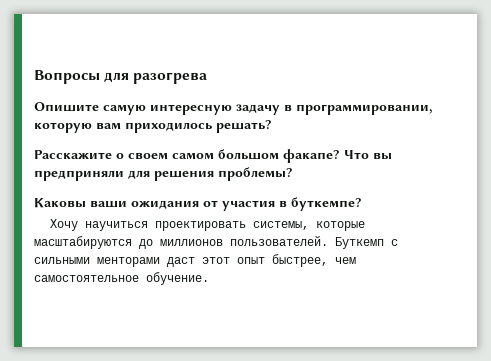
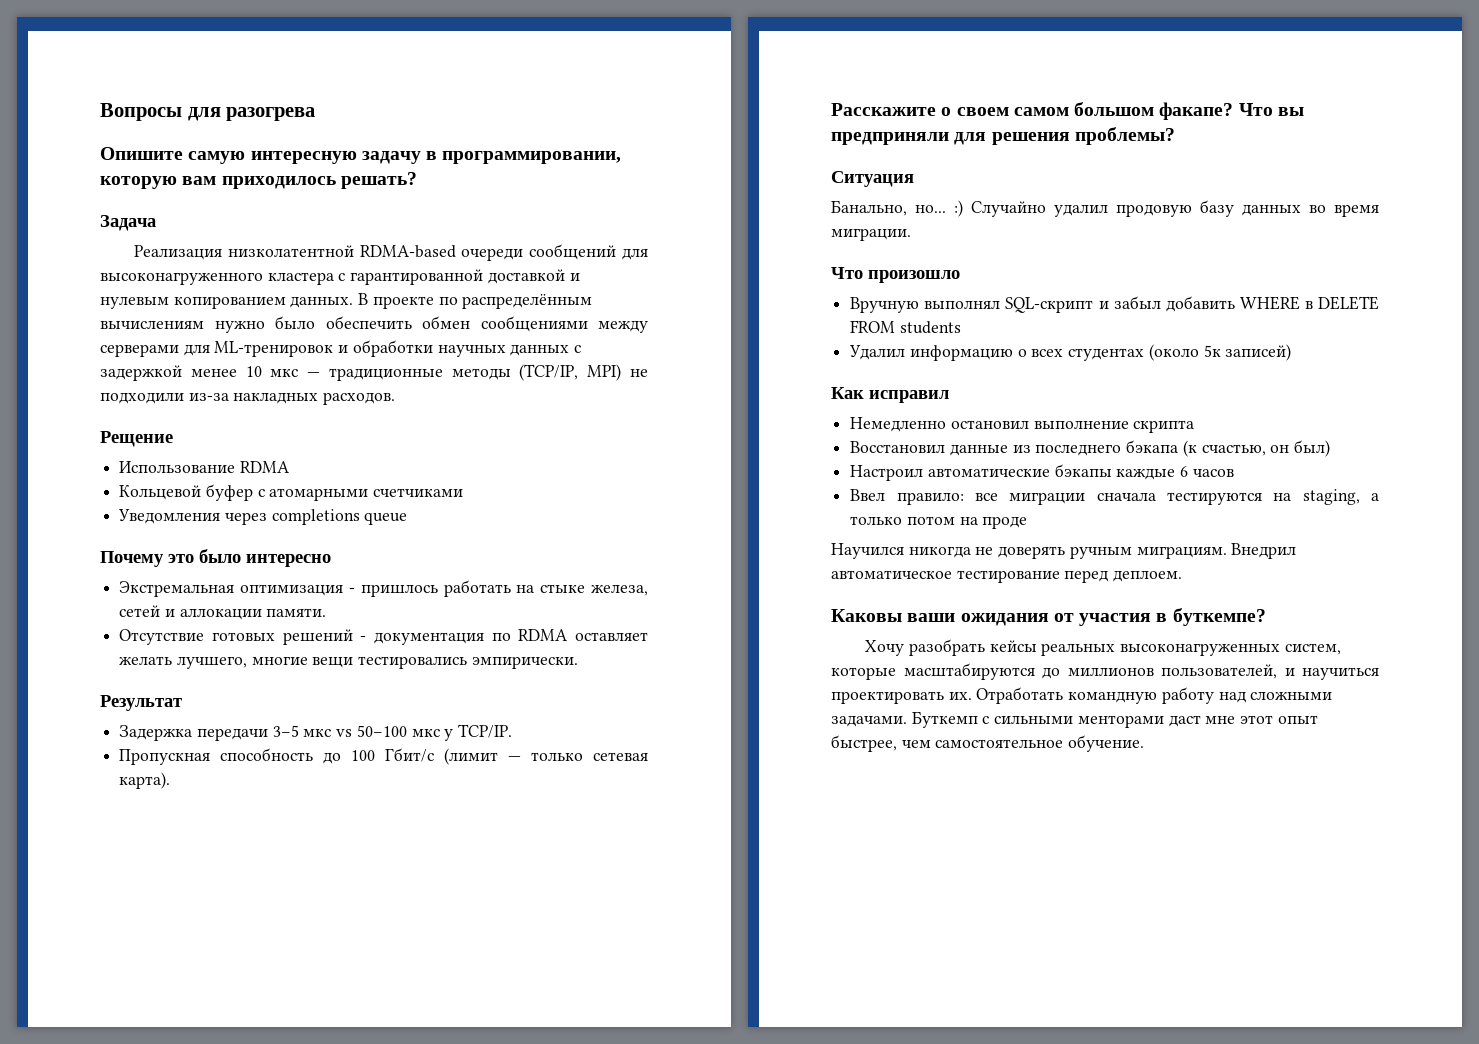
(272, 126) none -> [100,215,156,231] [134,244,648,261] [100,269,580,285] [100,293,593,309] [100,316,648,333] [100,340,582,357] [100,364,648,381] [100,392,396,405] [100,431,173,447] [119,461,290,473] [119,484,464,501] [118,509,408,525] [100,549,331,567] [119,580,648,597] [119,605,327,620] [119,629,649,645] [119,656,578,669] [100,695,182,711] [119,724,513,741] [119,748,648,765] [119,772,171,789] // Задача // Реализация низколатентной RDMA-based очереди сообщений для высоконагруженного кластера с гарантированной доставкой и нулевым копированием данных. В проекте по распределённым вычислениям нужно было обеспечить обмен сообщениями между серверами для ML-тренировок и обработки научных данных с задержкой менее 10 мкс — традиционные методы (TCP/IP, MPI) не подходили из-за накладных расходов. // Рещение // Использование RDMA // Кольцевой буфер с атомарными счетчиками // Уведомления через completions queue // Почему это было интересно // Экстремальная оптимизация - пришлось работать на стыке железа, сетей и аллокации памяти. // Отсутствие готовых решений - документация по RDMA оставляет желать лучшего, многие вещи тестировались эмпирически. // Результат // Задержка передачи 3–5 мкс vs 50–100 мкс у TCP/IP. // Пропускная способность до 100 Гбит/с (лимит — только сетевая карта).
(293, 174) none -> [831,171,914,187] [831,200,1379,217] [831,228,911,241] [831,267,960,283] [850,296,1379,313] [850,320,961,334] [849,344,1292,361] [831,387,949,403] [850,417,1195,433] [850,440,1331,457] [850,464,1234,481] [850,489,1379,505] [850,516,1028,529] [831,543,1297,559] [831,570,1183,583] // Ситуация // Банально, но... :) Случайно удалил продовую базу данных во время миграции. // Что произошло // Вручную выполнял SQL-скрипт и забыл добавить WHERE в DELETE FROM students // Удалил информацию о всех студентах (около 5к записей) // Как исправил // Немедленно остановил выполнение скрипта // Восстановил данные из последнего бэкапа (к счастью, он был) // Настроил автоматические бэкапы каждые 6 часов // Ввел правило: все миграции сначала тестируются на staging, а только потом на проде // Научился никогда не доверять ручным миграциям. Внедрил автоматическое тестирование перед деплоем.
[85,221,366,231] [34,236,328,249] научиться проектировать системы, которые масштабируются до миллионов пользователей. -> [908,639,1341,656] [831,663,1379,680] [831,687,1333,704] [831,715,907,727] разобрать кейсы реальных высоконагруженных систем, которые масштабируются до миллионов пользователей, и научиться проектировать их. Отработать командную работу над сложными задачами.
(195, 262) none -> [1205,716,1236,724] мне

